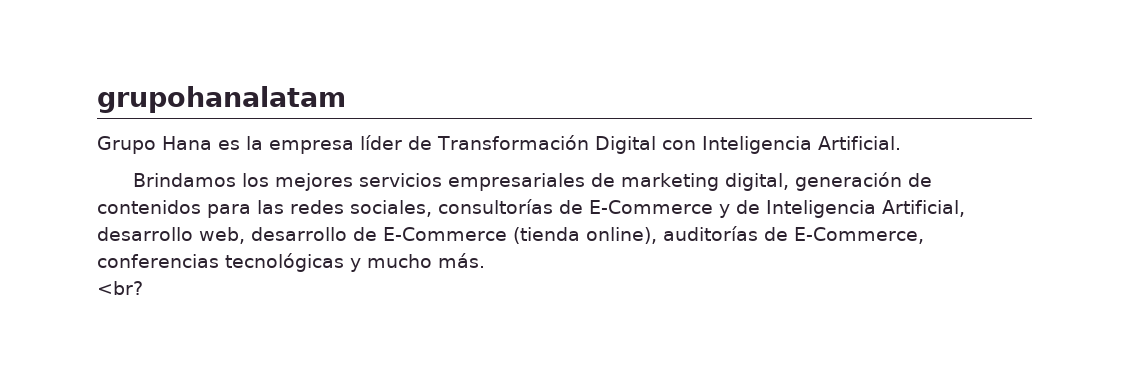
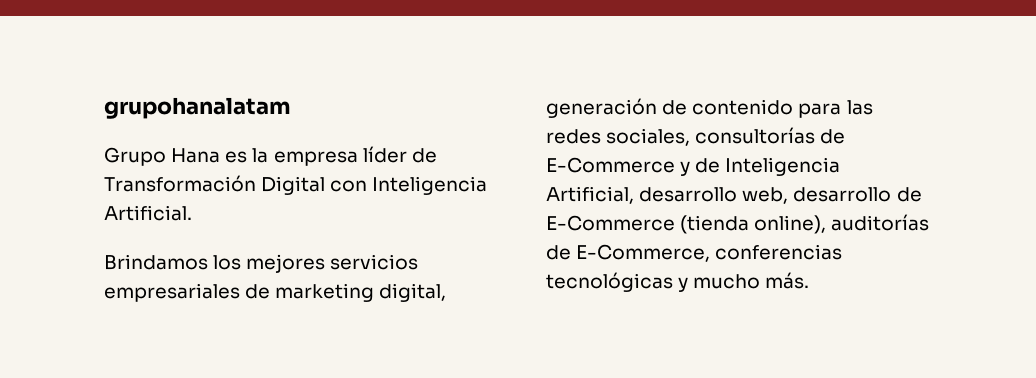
[97,200,201,214] contenidos -> [692,99,794,115] contenido
[97,281,143,295] // <br? -> (810, 280) none

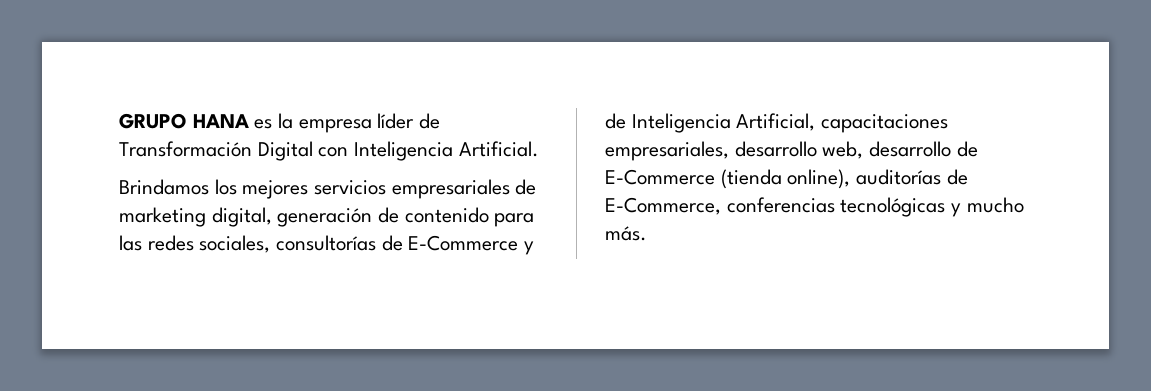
[104,97,291,119] [104,147,221,166] grupohanalatam // Grupo Hana -> [119,113,249,129] GRUPO HANA
(634, 195) none -> [821,114,949,133] [605,141,729,161] capacitaciones empresariales,

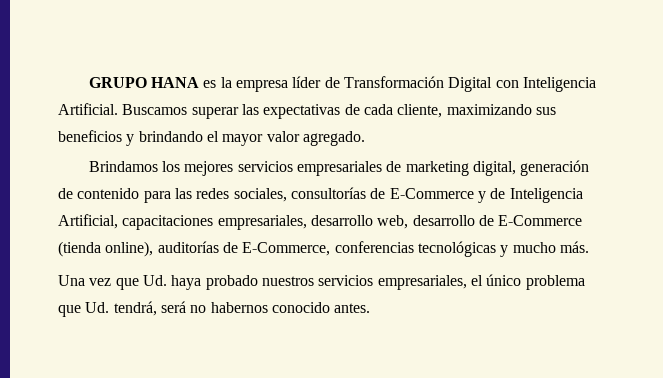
(539, 149) none -> [122,104,556,119] [58,130,365,146] Buscamos superar las expectativas de cada cliente, maximizando sus beneficios y brindando el mayor valor agregado.
(647, 233) none -> [58,274,585,290] [58,301,371,317] // Una vez que Ud. haya probado nuestros servicios empresariales, el único problema que Ud. tendrá, será no habernos conocido antes.

